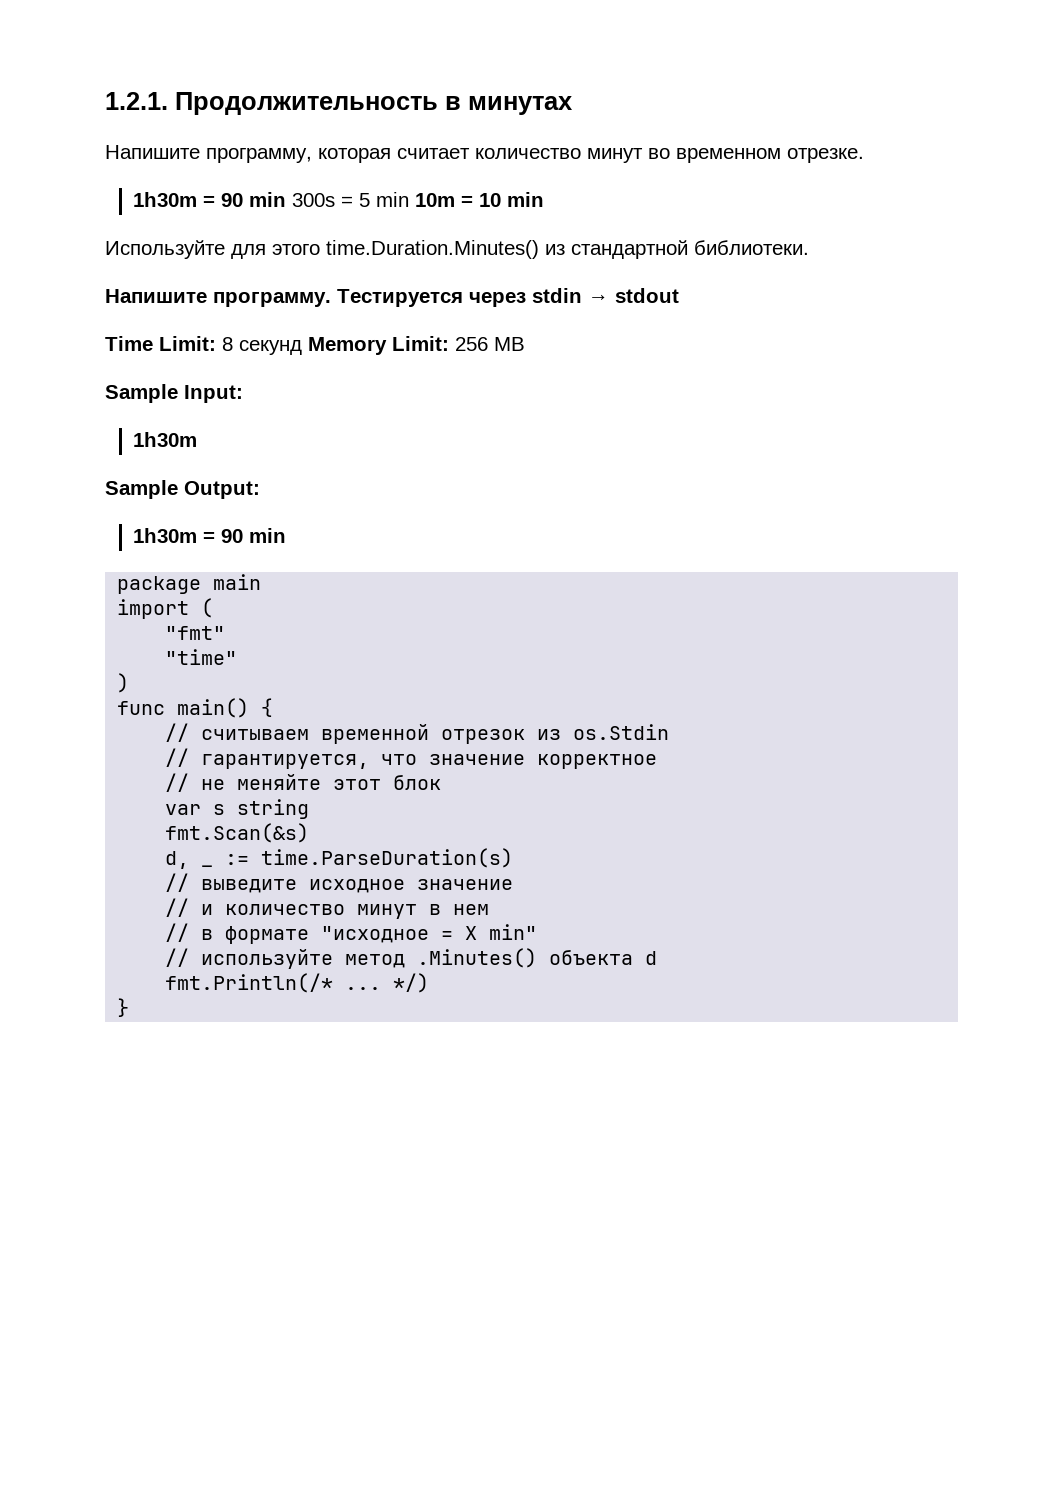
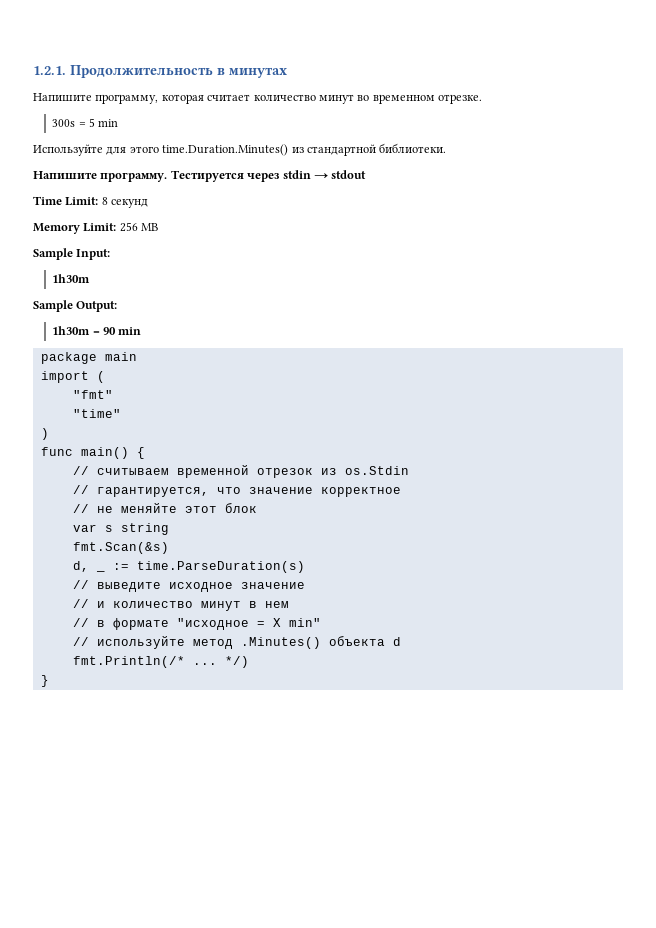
[133,192,287,207] 1h30m = 90 min -> (482, 99) none
[415,192,545,207] 10m = 10 min -> (119, 123) none
(302, 347) none -> (149, 203) //

